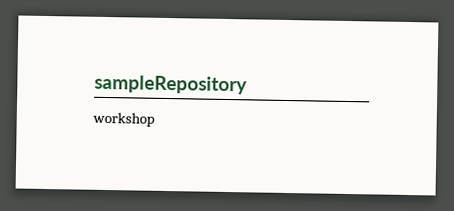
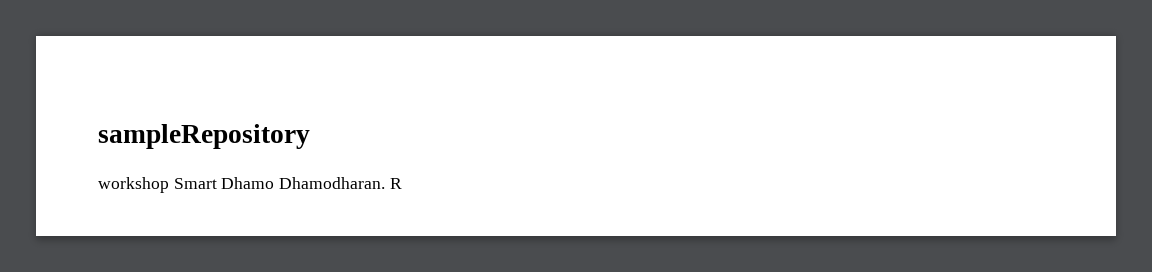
(155, 119) none -> [173,177,402,189] Smart Dhamo Dhamodharan. R

